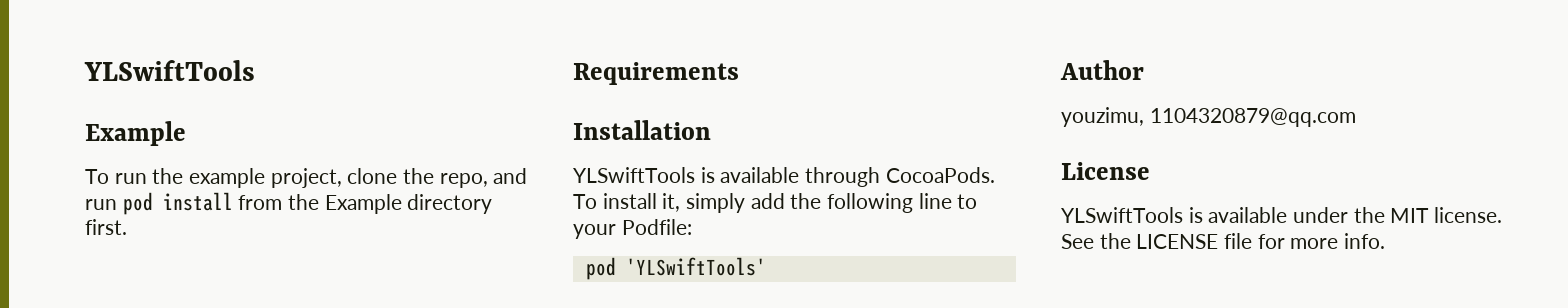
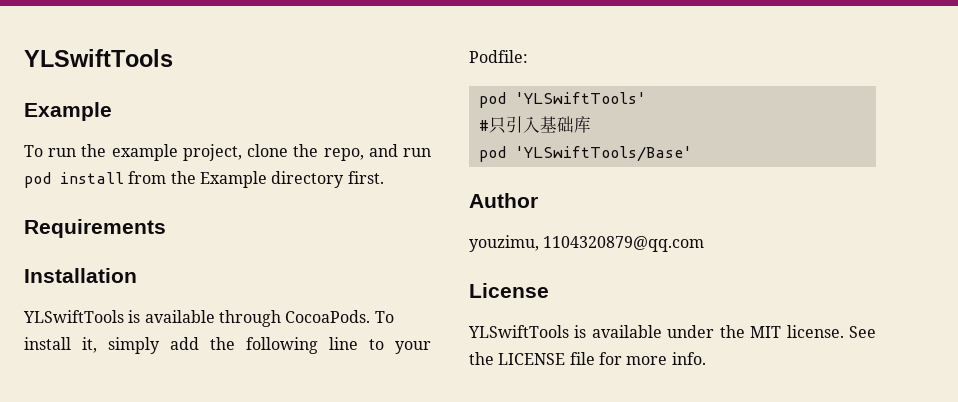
(766, 266) none -> [478,116,591,134] [478,146,692,162] // #只引入基础库 // pod 'YLSwiftTools/Base'

